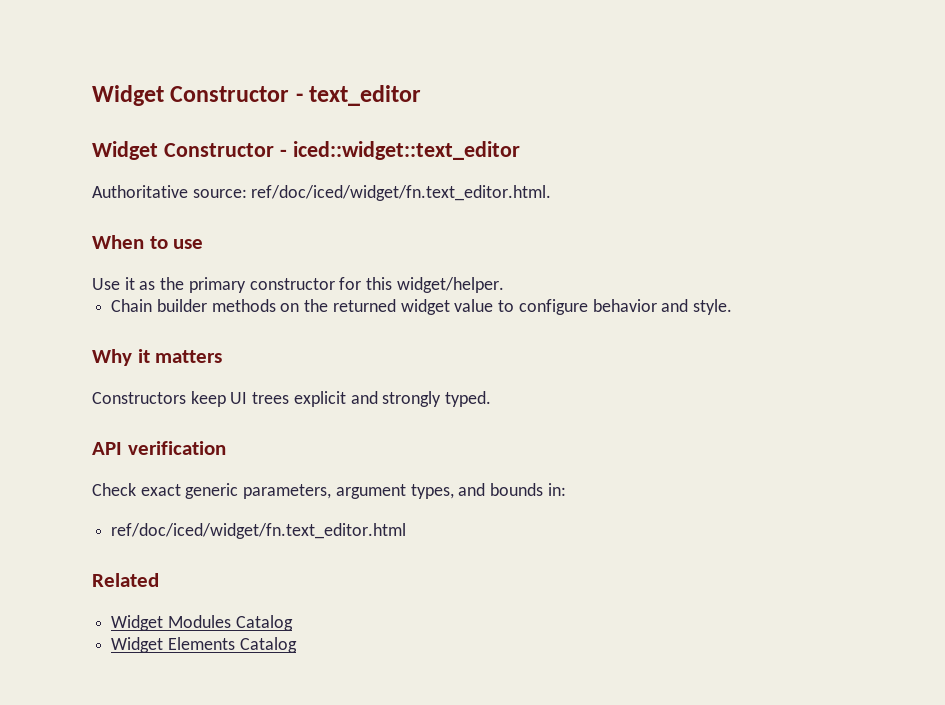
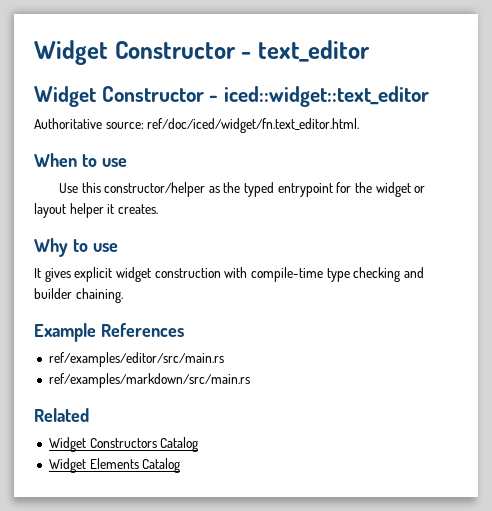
[124,277,504,293] [111,299,732,315] [92,349,223,366] [92,391,492,407] [92,441,226,455] [92,483,566,499] [111,523,407,539] it as the primary constructor for this widget/helper. // Chain builder methods on the returned widget value to configure behavior and style. // Why it matters // Constructors keep UI trees explicit and strongly typed. // API verification // Check exact generic parameters, argument types, and bounds in: // ref/doc/iced/widget/fn.text_editor.html -> [81,182,426,197] [34,203,158,218] [34,238,118,257] [34,267,424,282] [34,288,123,303] [34,323,184,342] [48,352,224,367] [48,373,250,388] this constructor/helper as the typed entrypoint for the widget or layout helper it creates. // Why to use // It gives explicit widget construction with compile-time type checking and builder chaining. // Example References // ref/examples/editor/src/main.rs // ref/examples/markdown/src/main.rs
[167,615,231,628] Modules -> [89,438,157,448] Constructors

